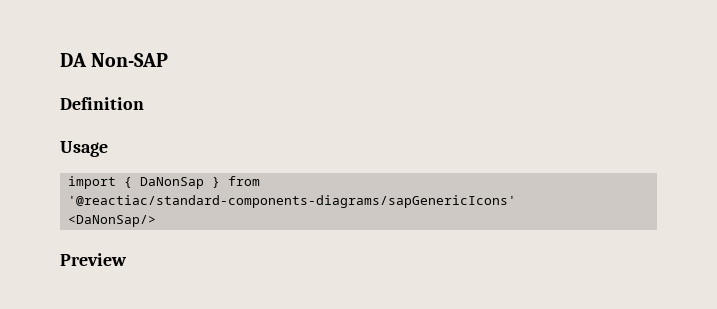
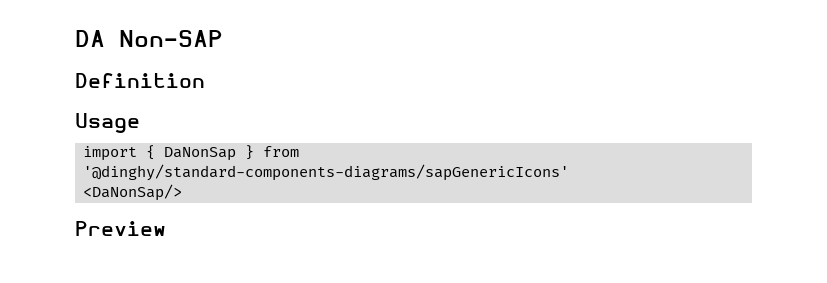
[68,195,517,208] '@reactiac/standard-components-diagrams/sapGenericIcons' -> [83,164,570,181] '@dinghy/standard-components-diagrams/sapGenericIcons'

